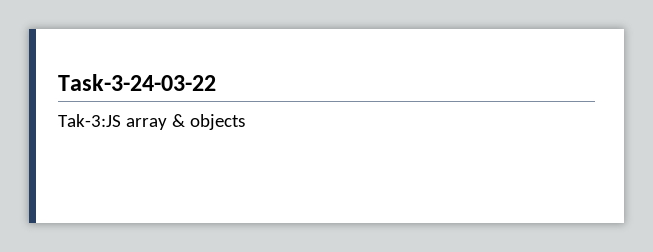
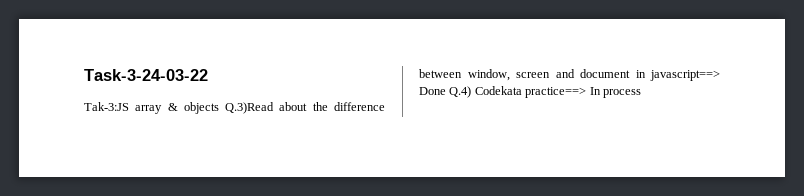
(245, 122) none -> [225,102,385,114] [419,69,720,81] [419,86,641,98] Q.3)Read about the difference between window, screen and document in javascript==> Done Q.4) Codekata practice==> In process

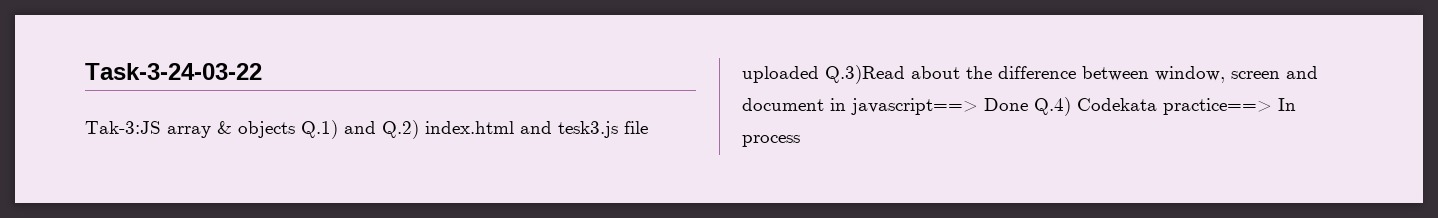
(219, 108) none -> [301,120,648,139] [742,66,819,83] Q.1) and Q.2) index.html and tesk3.js file uploaded

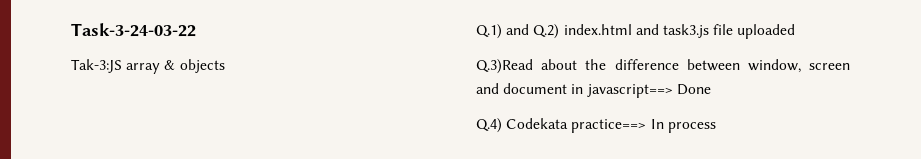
(295, 129) none -> (225, 66) //
[558,121,618,138] tesk3.js -> [662,24,709,38] task3.js
(819, 74) none -> (796, 31) //
(1028, 104) none -> (711, 89) //

